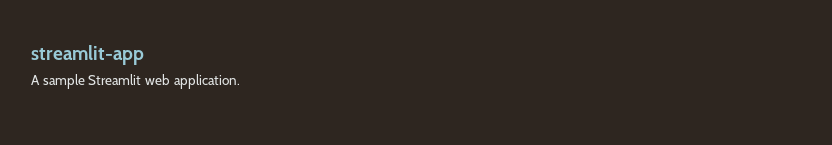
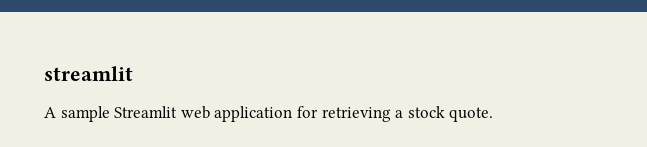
[31,45,144,65] streamlit-app -> [44,66,133,81] streamlit
[173,74,240,89] application. -> [214,106,494,122] application for retrieving a stock quote.

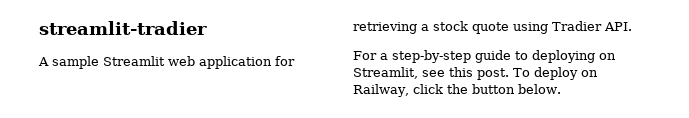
[44,66,133,81] streamlit -> [39,21,207,35] streamlit-tradier
[449,107,494,122] quote. -> [472,21,632,34] [353,50,616,63] [353,67,598,80] [353,84,561,97] quote using Tradier API. // For a step-by-step guide to deploying on Streamlit, see this post. To deploy on Railway, click the button below.

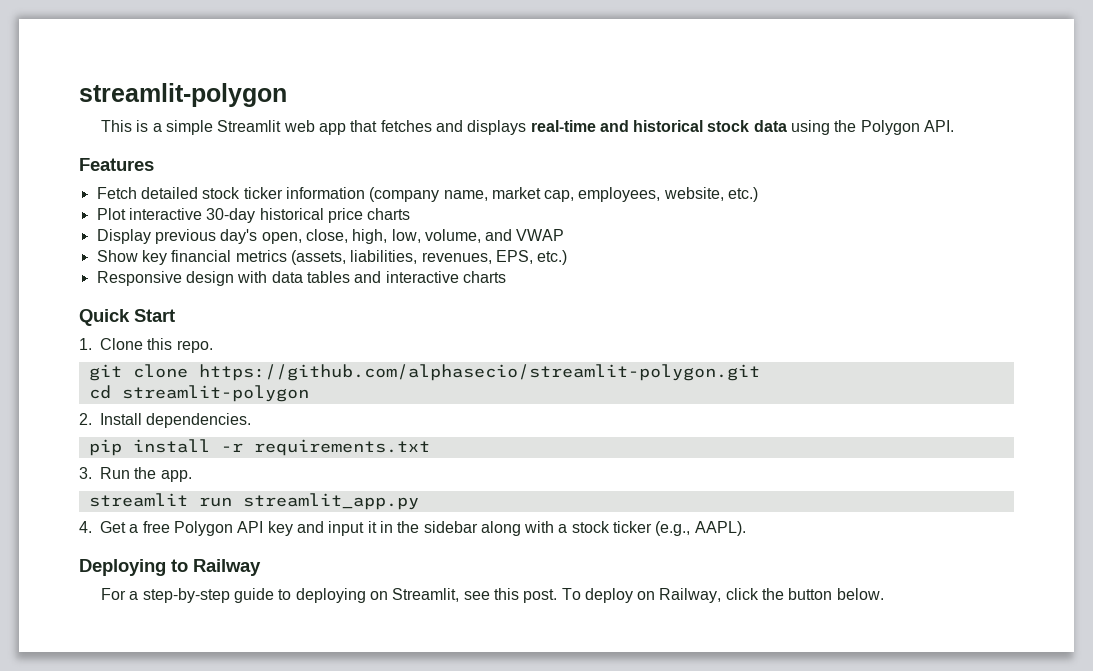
[39,21,207,35] [38,56,295,69] [353,21,632,34] streamlit-tradier // A sample Streamlit web application for retrieving a stock quote using Tradier API. -> [79,83,287,107] [101,120,955,135] [79,158,154,171] [96,187,759,202] [96,208,411,223] [96,229,565,244] [96,250,568,265] [96,271,506,286] [79,309,175,326] [79,338,213,353] [88,364,760,381] [88,385,309,402] [79,413,252,428] [88,439,430,456] [79,467,192,482] [88,493,419,510] [79,521,746,536] [79,559,261,576] streamlit-polygon // This is a simple Streamlit web app that fetches and displays real-time and historical stock data using the Polygon API. // Features // Fetch detailed stock ticker information (company name, market cap, employees, website, etc.) // Plot interactive 30-day historical price charts // Display previous day's open, close, high, low, volume, and VWAP // Show key financial metrics (assets, liabilities, revenues, EPS, etc.) // Responsive design with data tables and interactive charts // Quick Start // 1. Clone this repo. // git clone https://github.com/alphasecio/streamlit-polygon.git // cd streamlit-polygon // 2. Install dependencies. // pip install -r requirements.txt // 3. Run the app. // streamlit run streamlit_app.py // 4. Get a free Polygon API key and input it in the sidebar along with a stock ticker (e.g., AAPL). // Deploying to Railway

